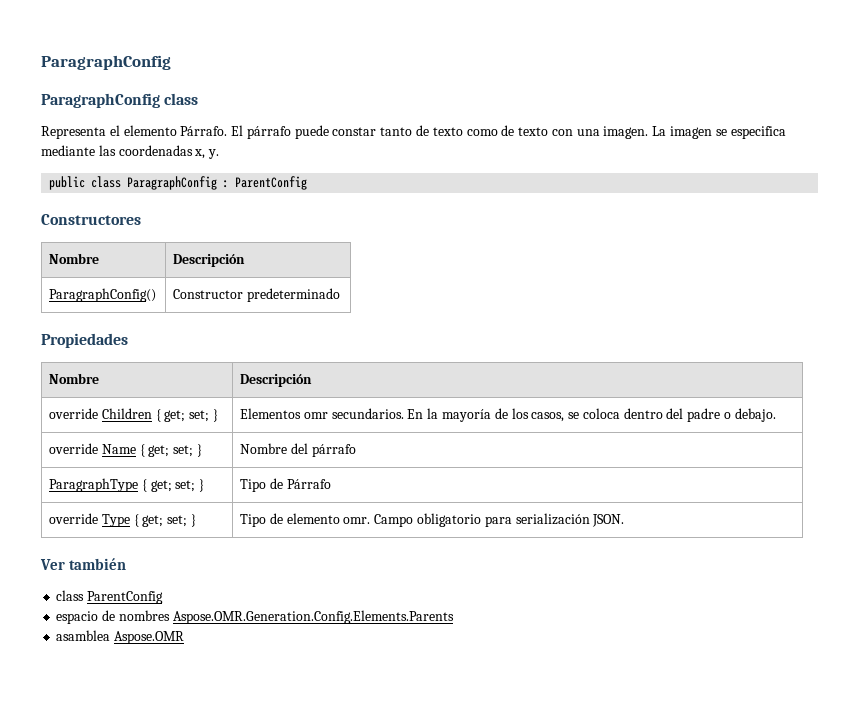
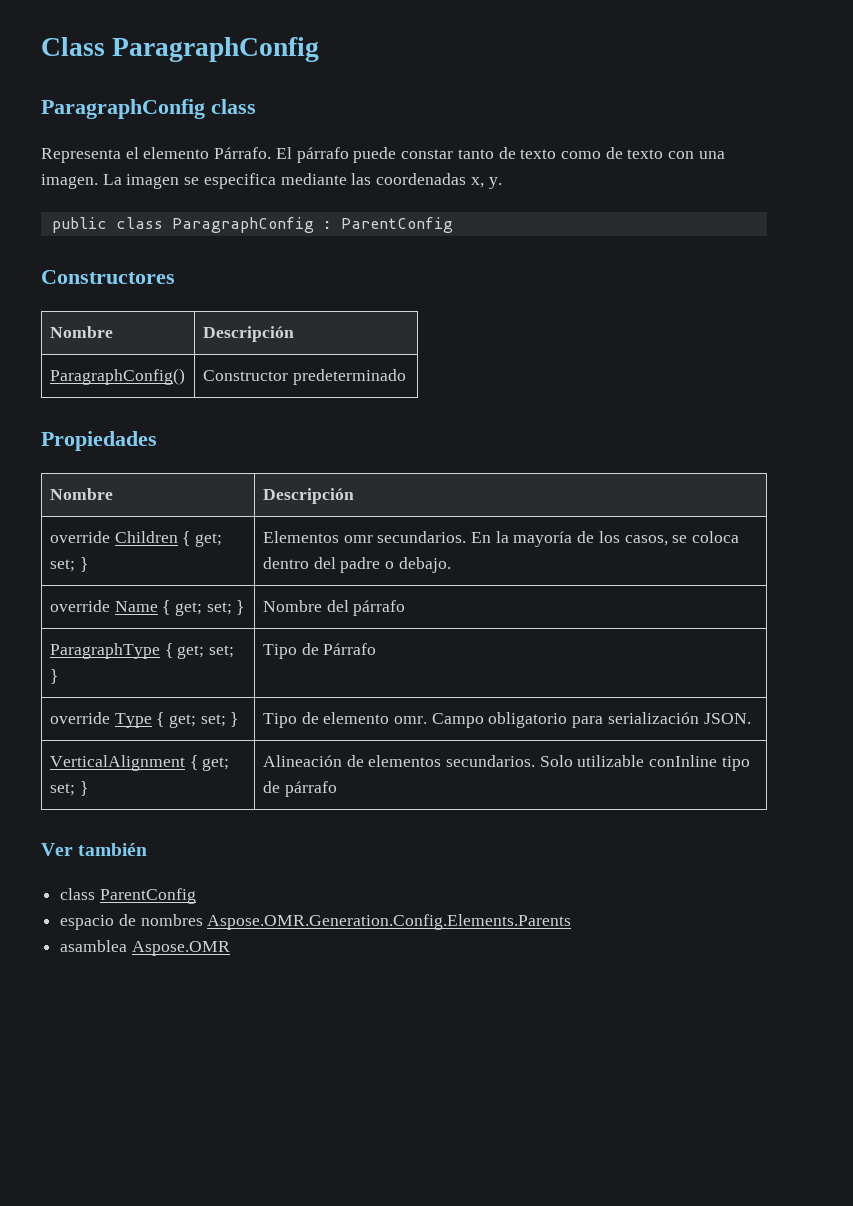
(41, 62) none -> [41,37,105,56] Class
(625, 520) none -> [49,755,230,771] [49,781,88,796] [262,755,750,771] [262,781,337,797] // VerticalAlignment { get; set; } | Alineación de elementos secundarios. Solo utilizable conInline tipo de párrafo

